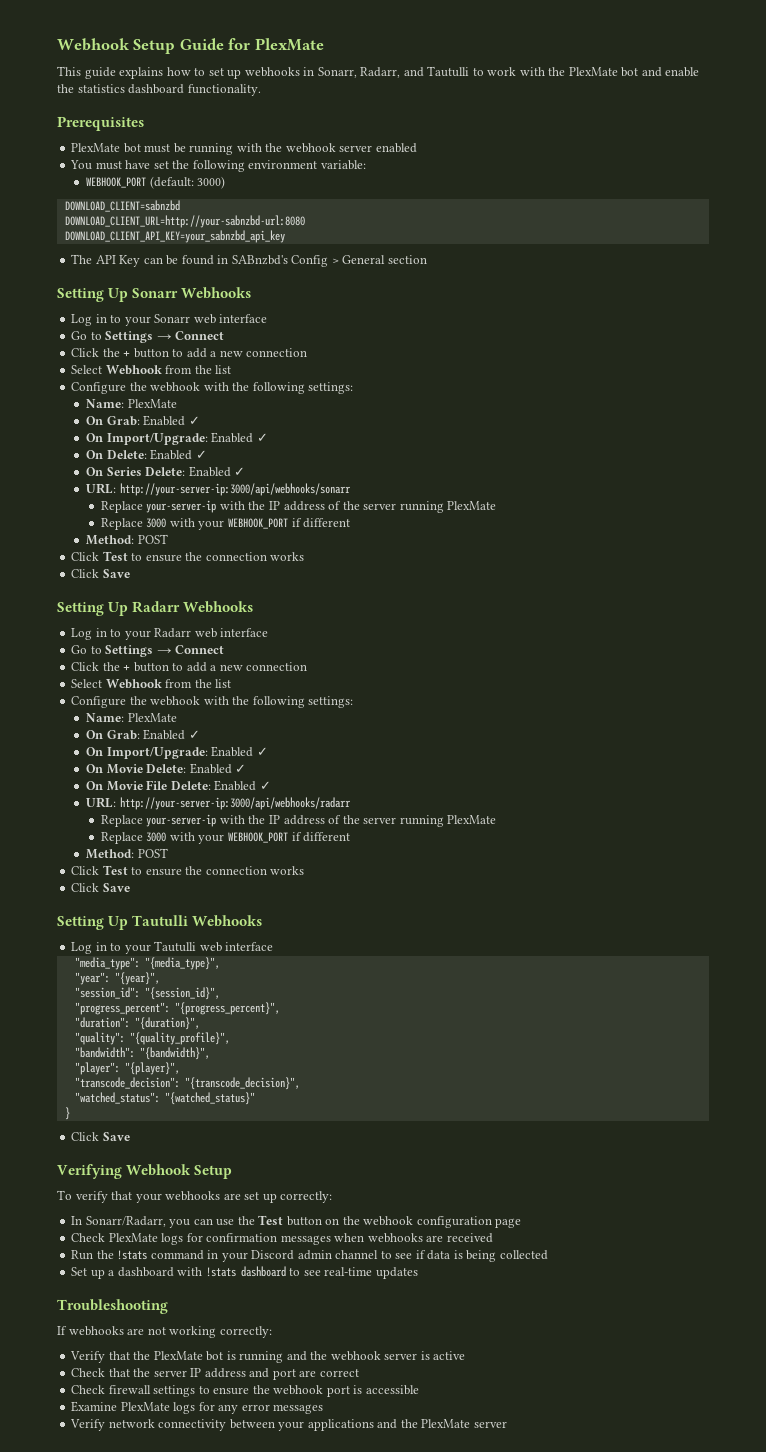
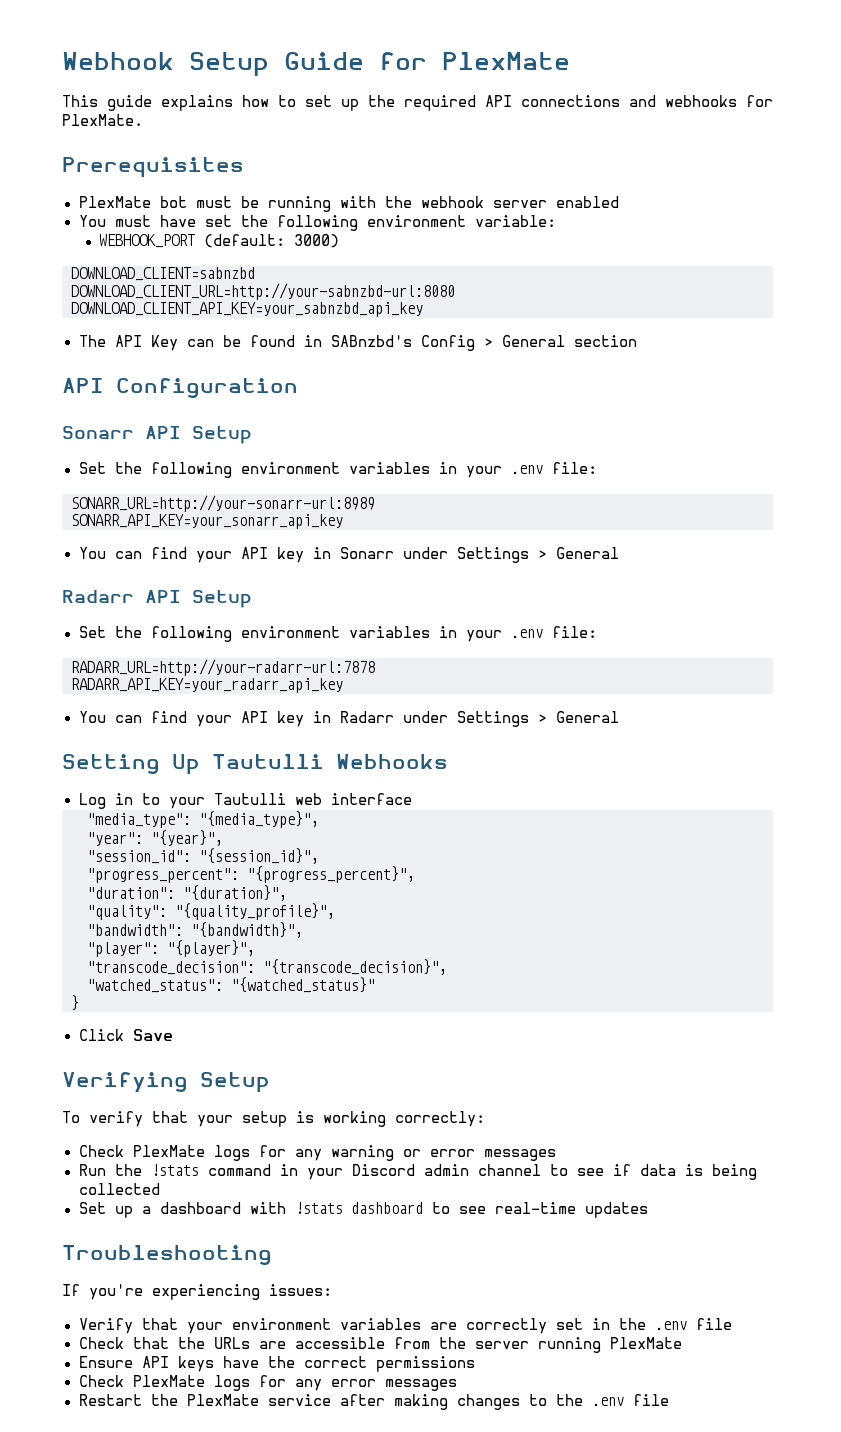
[244,66,700,78] [57,84,261,96] webhooks in Sonarr, Radarr, and Tautulli to work with the PlexMate bot and enable the statistics dashboard functionality. -> [368,95,773,111] [62,114,143,126] the required API connections and webhooks for PlexMate.
[57,287,252,302] [71,314,268,326] [71,331,225,343] [71,348,308,358] [71,365,232,375] [71,382,354,394] [86,399,177,408] [86,415,200,426] [86,432,268,445] [86,449,207,460] [86,466,246,477] [86,483,351,496] [100,500,497,513] [100,518,351,530] [86,534,168,545] [71,551,305,562] [71,569,130,578] [57,601,254,616] [71,628,269,640] [71,645,225,657] [71,662,308,672] [71,679,232,689] [71,696,354,708] [86,713,177,722] [86,729,200,740] [86,746,268,759] [86,763,247,774] [86,780,271,791] [86,797,351,810] [100,814,497,827] [100,832,351,844] [86,848,168,859] [71,865,305,876] [71,883,130,892] Setting Up Sonarr Webhooks // Log in to your Sonarr web interface // Go to Settings → Connect // Click the + button to add a new connection // Select Webhook from the list // Configure the webhook with the following settings: // Name: PlexMate // On Grab: Enabled ✓ // On Import/Upgrade: Enabled ✓ // On Delete: Enabled ✓ // On Series Delete: Enabled ✓ // URL: http://your-server-ip:3000/api/webhooks/sonarr // Replace your-server-ip with the IP address of the server running PlexMate // Replace 3000 with your WEBHOOK_PORT if different // Method: POST // Click Test to ensure the connection works // Click Save // Setting Up Radarr Webhooks // Log in to your Radarr web interface // Go to Settings → Connect // Click the + button to add a new connection // Select Webhook from the list // Configure the webhook with the following settings: // Name: PlexMate // On Grab: Enabled ✓ // On Import/Upgrade: Enabled ✓ // On Movie Delete: Enabled ✓ // On Movie File Delete: Enabled ✓ // URL: http://your-server-ip:3000/api/webhooks/radarr // Replace your-server-ip with the IP address of the server running PlexMate // Replace 3000 with your WEBHOOK_PORT if different // Method: POST // Click Test to ensure the connection works // Click Save -> [62,378,298,398] [62,426,252,444] [78,462,597,478] [71,495,375,512] [71,514,343,529] [78,547,619,563] [62,590,252,608] [78,626,597,642] [71,659,375,676] [71,678,343,693] [78,711,619,727] API Configuration // Sonarr API Setup // Set the following environment variables in your .env file: // SONARR_URL=http://your-sonarr-url:8989 // SONARR_API_KEY=your_sonarr_api_key // You can find your API key in Sonarr under Settings > General // Radarr API Setup // Set the following environment variables in your .env file: // RADARR_URL=http://your-radarr-url:7878 // RADARR_API_KEY=your_radarr_api_key // You can find your API key in Radarr under Settings > General
[126,1164,192,1176] Webhook -> (188, 1082) none
[165,1191,333,1203] [71,1215,522,1228] [71,1233,493,1245] webhooks are set up correctly: // In Sonarr/Radarr, you can use the Test button on the webhook configuration page // Check PlexMate logs for confirmation messages when webhooks are received -> [242,1111,485,1127] [78,1145,556,1161] setup is working correctly: // Check PlexMate logs for any warning or error messages
[68,1326,272,1338] [70,1351,466,1363] [71,1368,317,1380] webhooks are not working correctly: // Verify that the PlexMate bot is running and the webhook server is active // Check that the server IP address and port are -> [89,1284,332,1300] [78,1318,732,1334] [78,1337,682,1353] [78,1356,295,1372] you're experiencing issues: // Verify that your environment variables are correctly set in the .env file // Check that the URLs are accessible from the server running PlexMate // Ensure API keys have the
[71,1385,419,1397] [71,1401,118,1412] // Check firewall settings to ensure the webhook port is accessible // Examine -> [375,1356,475,1372] [78,1375,124,1387] permissions // Check
[70,1419,507,1431] Verify network connectivity between your applications and the PlexMate server -> [78,1394,669,1410] Restart the PlexMate service after making changes to the .env file

